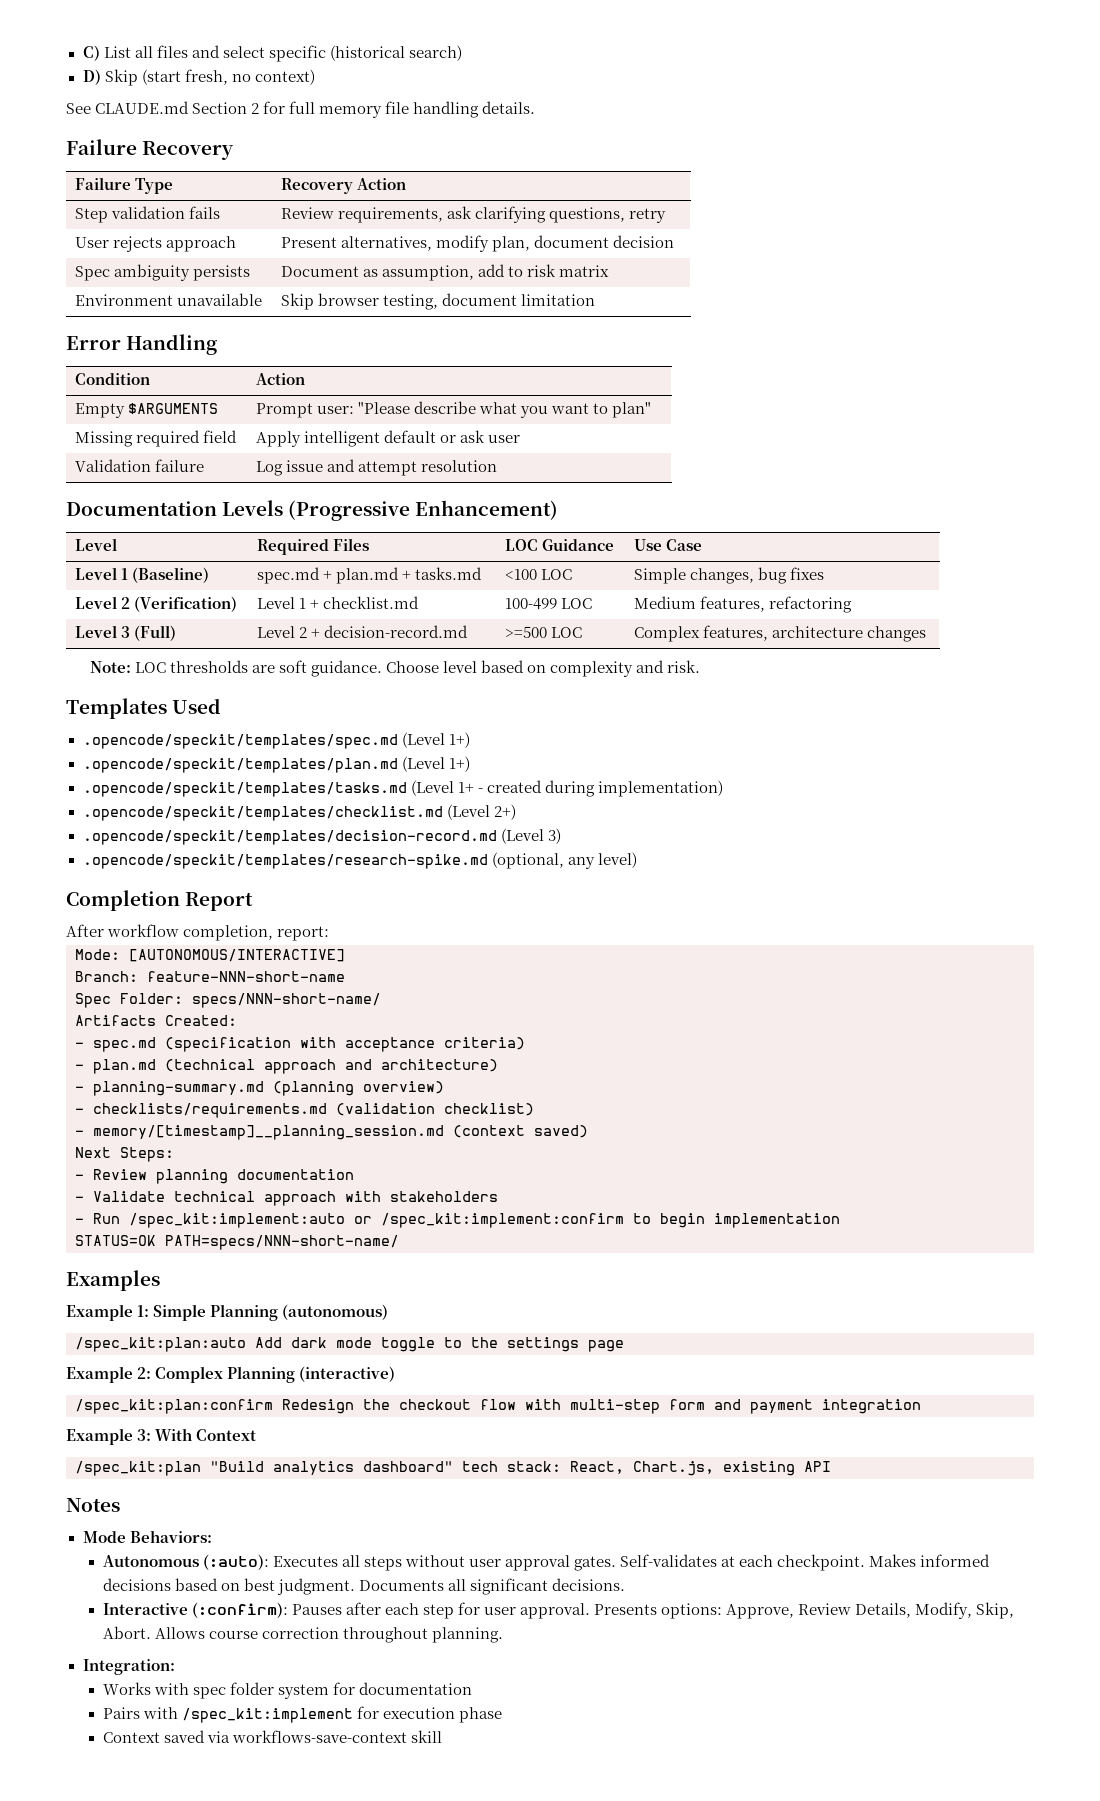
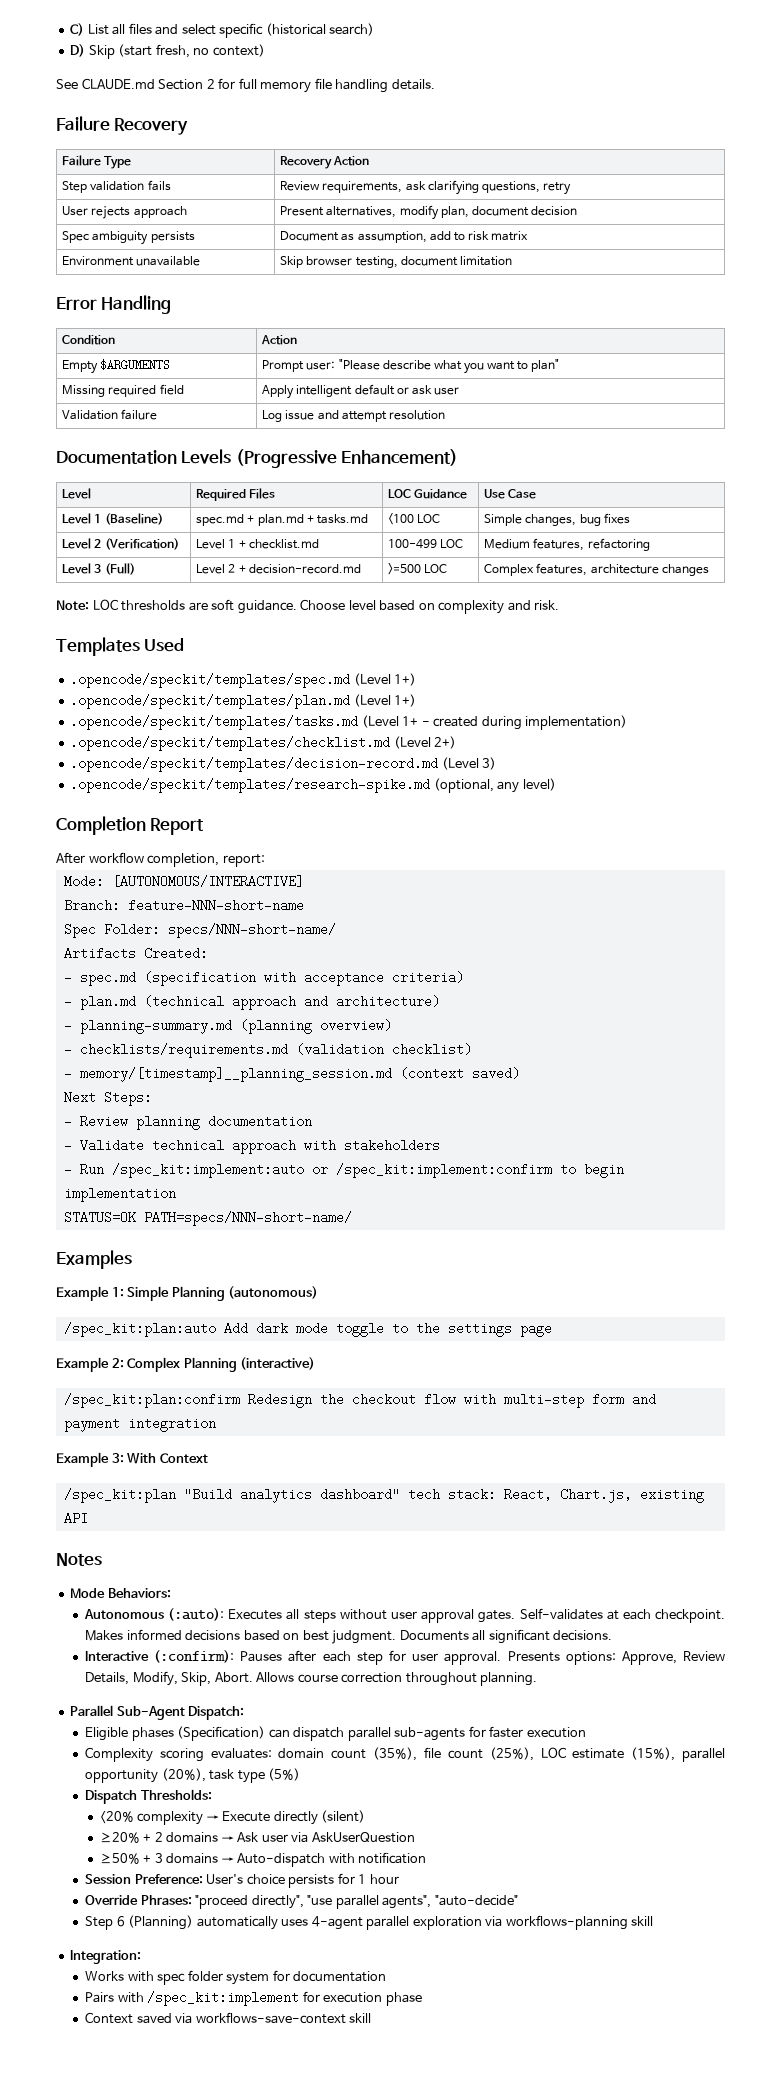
(503, 1635) none -> [70,1705,245,1720] [84,1726,586,1741] [84,1747,726,1762] [84,1768,301,1783] [84,1789,212,1804] [99,1810,366,1825] [99,1832,415,1843] [99,1852,427,1867] [84,1873,399,1888] [84,1895,518,1909] [84,1915,654,1930] // Parallel Sub-Agent Dispatch: // Eligible phases (Specification) can dispatch parallel sub-agents for faster execution // Complexity scoring evaluates: domain count (35%), file count (25%), LOC estimate (15%), parallel opportunity (20%), task type (5%) // Dispatch Thresholds: // <20% complexity → Execute directly (silent) // ≥20% + 2 domains → Ask user via AskUserQuestion // ≥50% + 3 domains → Auto-dispatch with notification // Session Preference: User's choice persists for 1 hour // Override Phrases: "proceed directly", "use parallel agents", "auto-decide" // Step 6 (Planning) automatically uses 4-agent parallel exploration via workflows-planning skill

